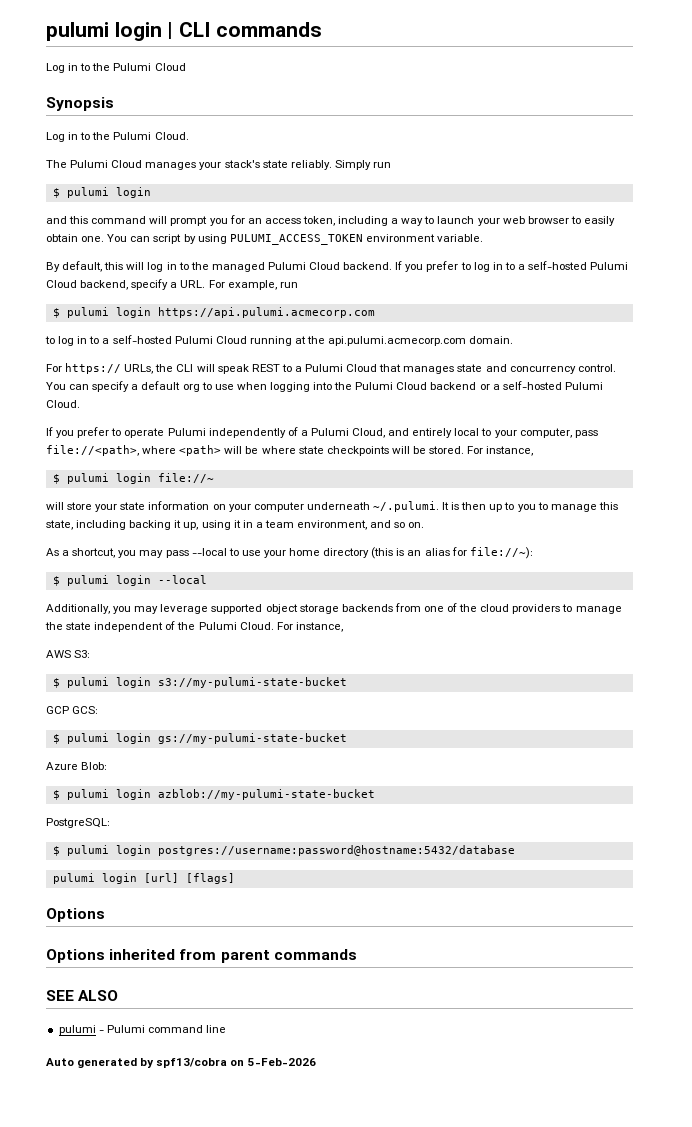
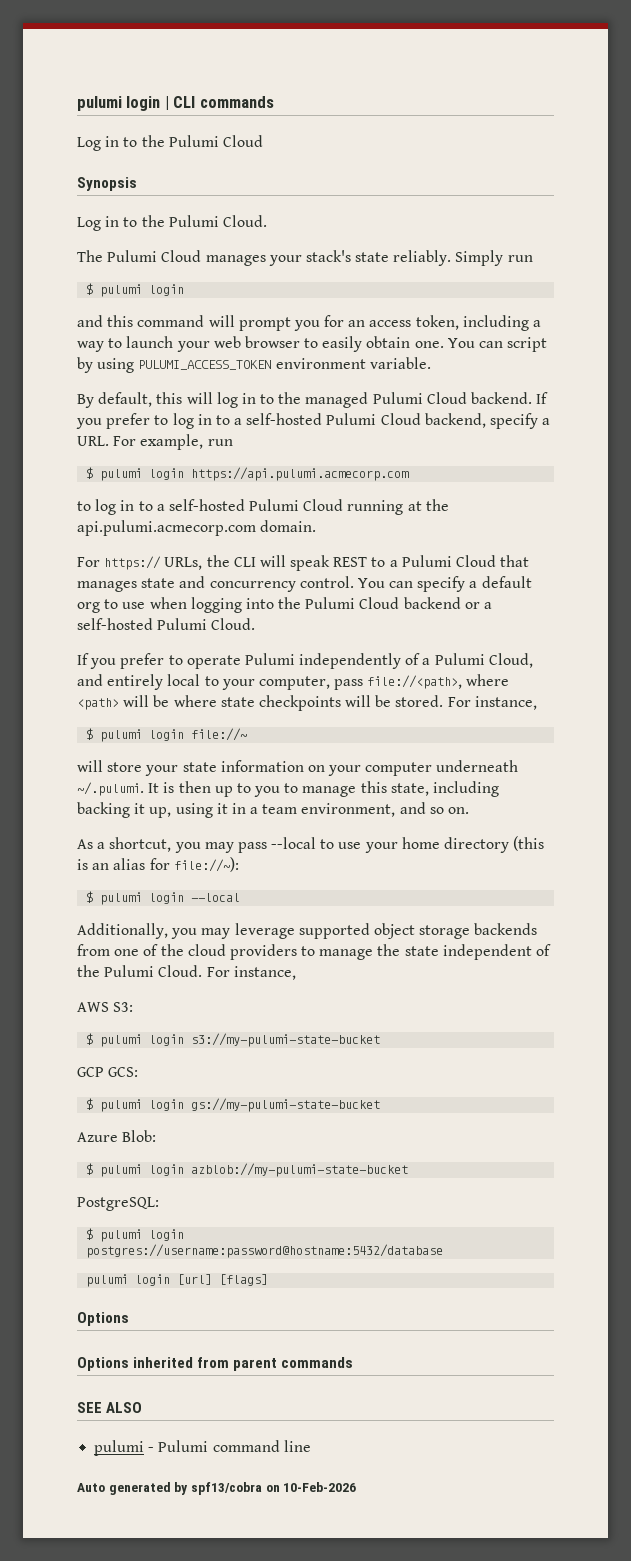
[247,1058,316,1066] 5-Feb-2026 -> [283,1482,357,1492] 10-Feb-2026

